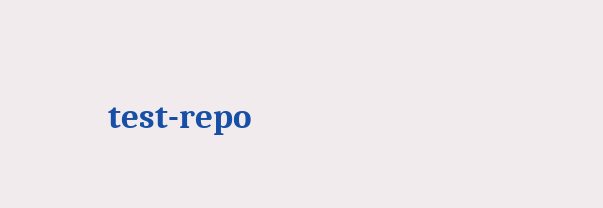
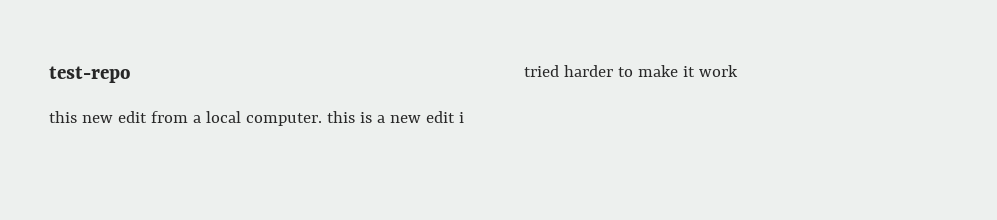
(252, 121) none -> [49,111,464,126] [524,65,738,77] // this new edit from a local computer. this is a new edit i tried harder to make it work

